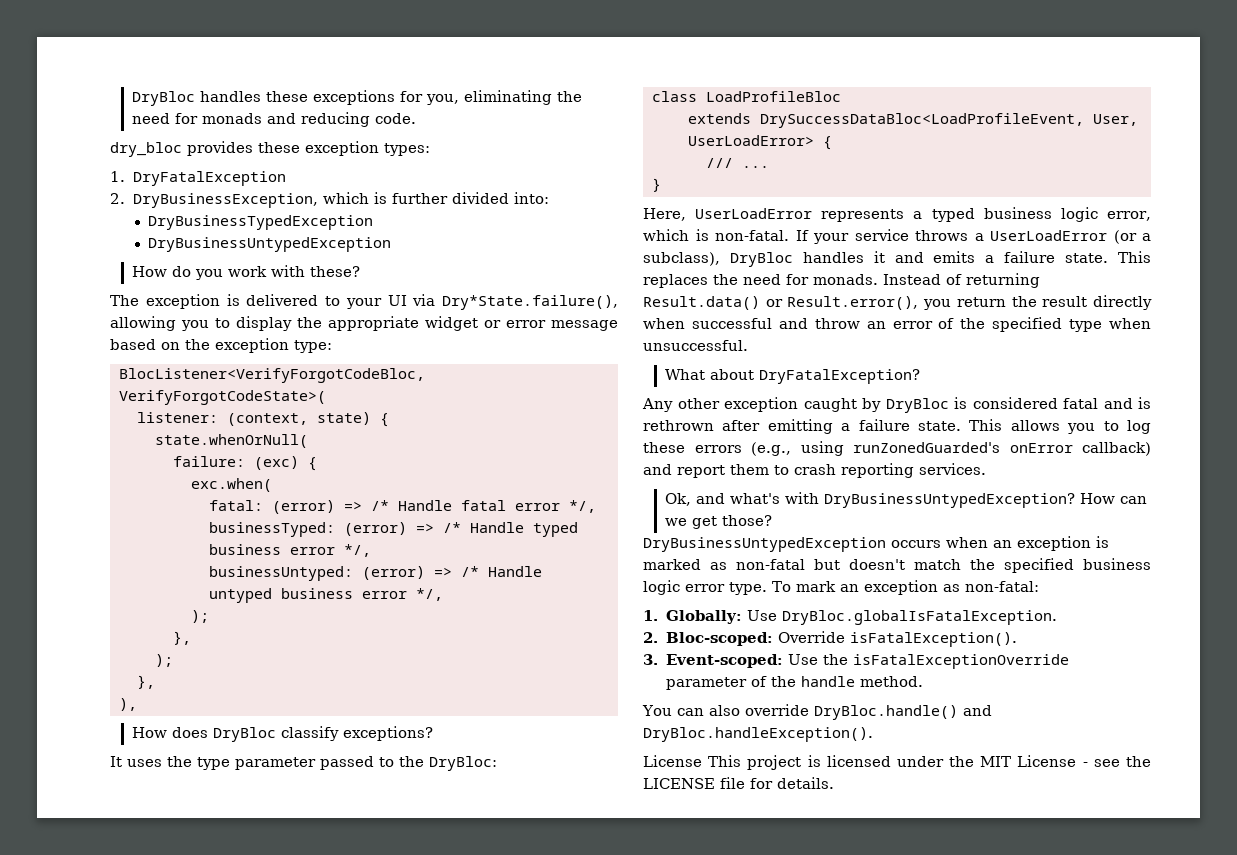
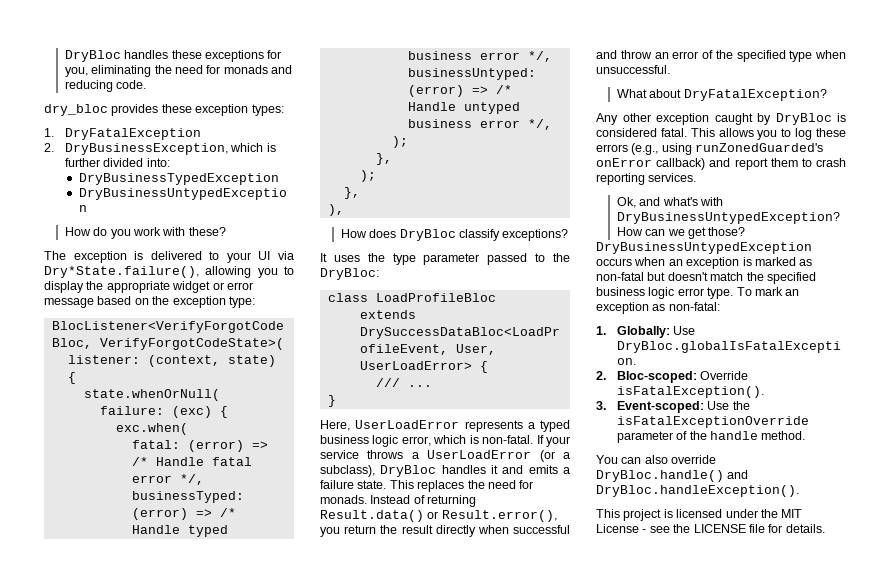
[1063,397,1151,409] [643,419,961,434] fatal and is rethrown after emitting a failure state. -> [660,128,687,137] fatal.
[643,755,702,767] License -> (799, 491) none

